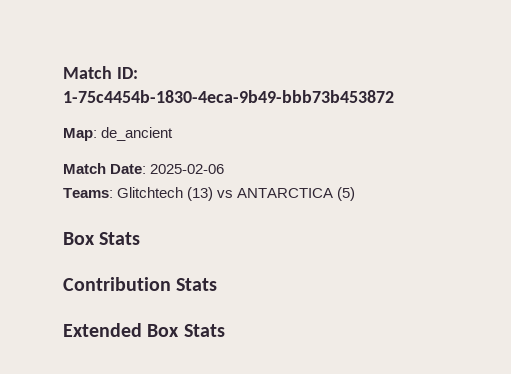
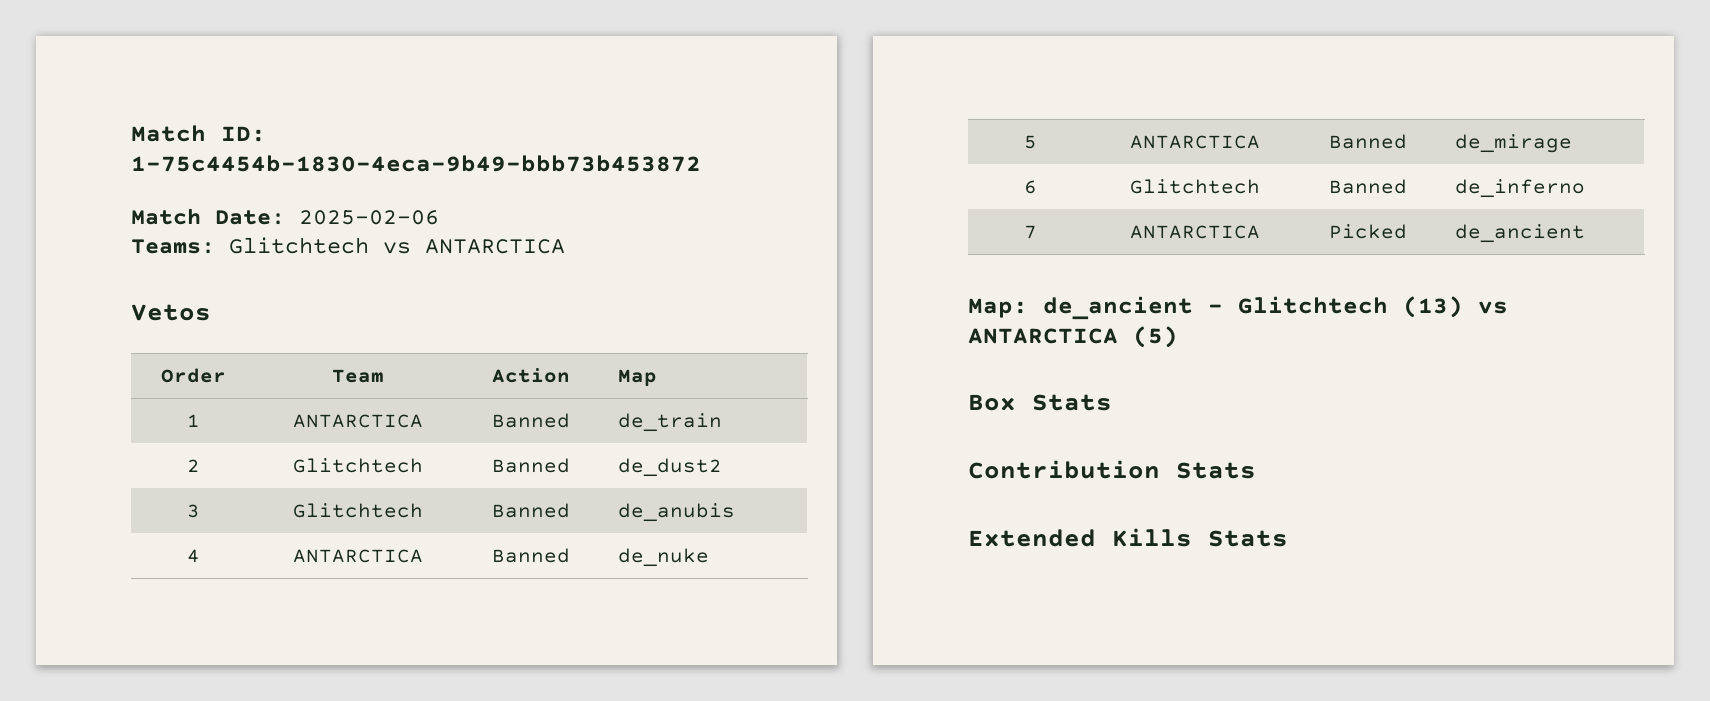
[63,127,174,141] // Map: de_ancient -> (701, 163) none
(184, 192) none -> [383,239,565,254] [131,304,211,321] [161,368,226,383] [332,369,384,383] [492,368,570,383] [617,369,657,386] [187,414,200,427] [293,414,423,428] [492,413,570,428] [617,413,722,432] [187,459,200,472] [293,458,423,473] [492,458,570,473] [617,458,722,477] [187,504,200,518] [293,503,423,518] [492,503,570,518] [617,503,735,522] [187,549,200,563] [293,549,423,563] [492,548,570,563] [617,548,709,567] [1024,135,1037,149] [1130,135,1260,149] [1329,134,1407,149] [1454,134,1572,153] [1024,180,1037,194] [1130,179,1260,194] [1329,179,1407,194] [1454,179,1585,198] [1024,225,1037,239] [1130,225,1260,239] [1329,224,1407,239] [1454,224,1585,243] [968,296,1388,320] vs ANTARCTICA // Vetos // Order | Team | Action | Map // 1 | ANTARCTICA | Banned | de_train // 2 | Glitchtech | Banned | de_dust2 // 3 | Glitchtech | Banned | de_anubis // 4 | ANTARCTICA | Banned | de_nuke // 5 | ANTARCTICA | Banned | de_mirage // 6 | Glitchtech | Banned | de_inferno // 7 | ANTARCTICA | Picked | de_ancient // Map: de_ancient - Glitchtech
[147,324,180,337] Box -> [1112,528,1192,547] Kills

